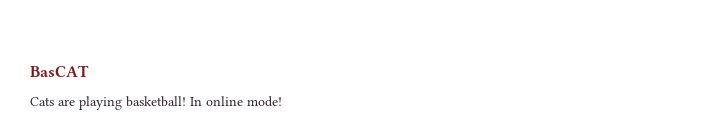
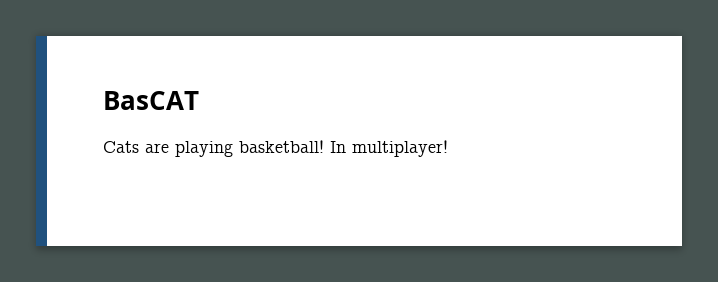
[206,96,282,107] online mode! -> [352,140,448,157] multiplayer!

